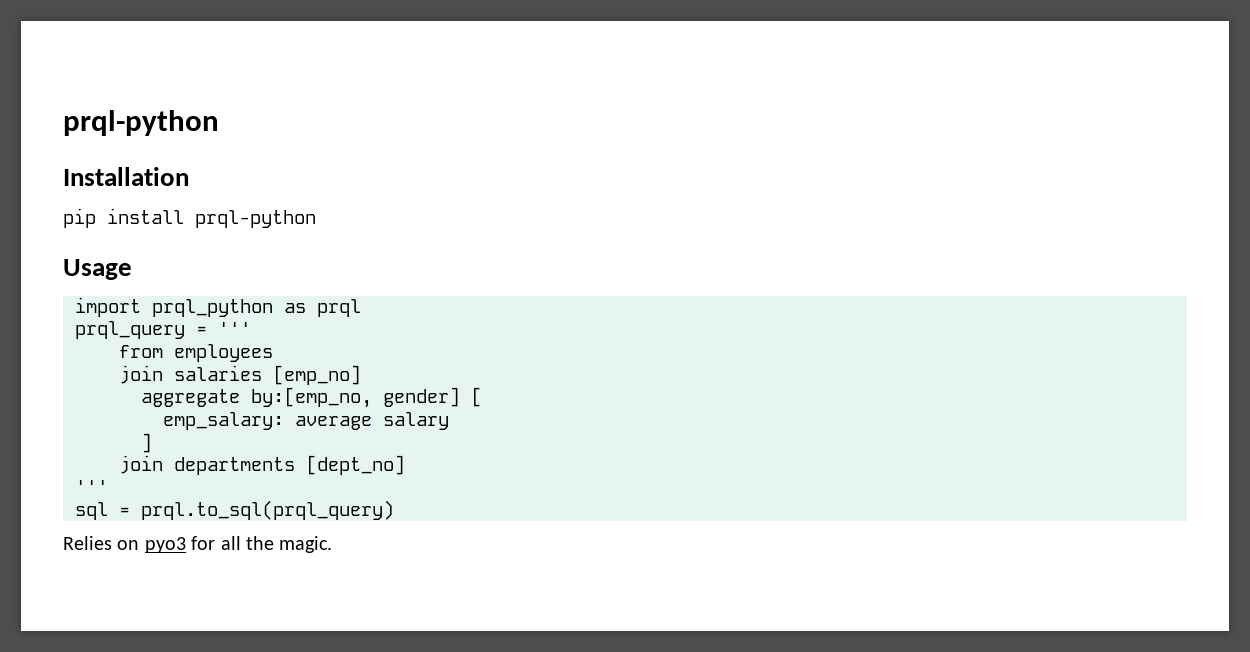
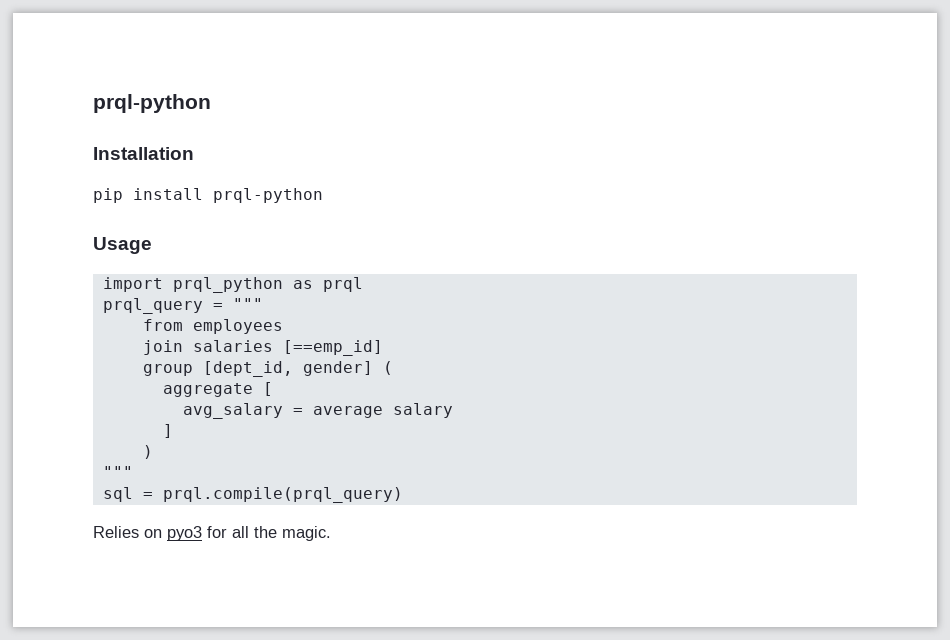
[218,322,251,335] ''' -> [232,298,263,310] """
[273,365,361,385] [emp_no] -> [282,340,383,356] [142,361,393,377] [==emp_id] // group [dept_id, gender] (
[251,387,460,408] by:[emp_no, gender] -> (253, 390) none
[163,412,284,430] emp_salary: -> [182,403,303,419] avg_salary =
[119,455,405,475] [75,480,108,493] join departments [dept_no] // ''' -> [142,445,153,459] [102,466,133,478] ) // """
[141,500,394,520] prql.to_sql(prql_query) -> [162,487,403,503] prql.compile(prql_query)

